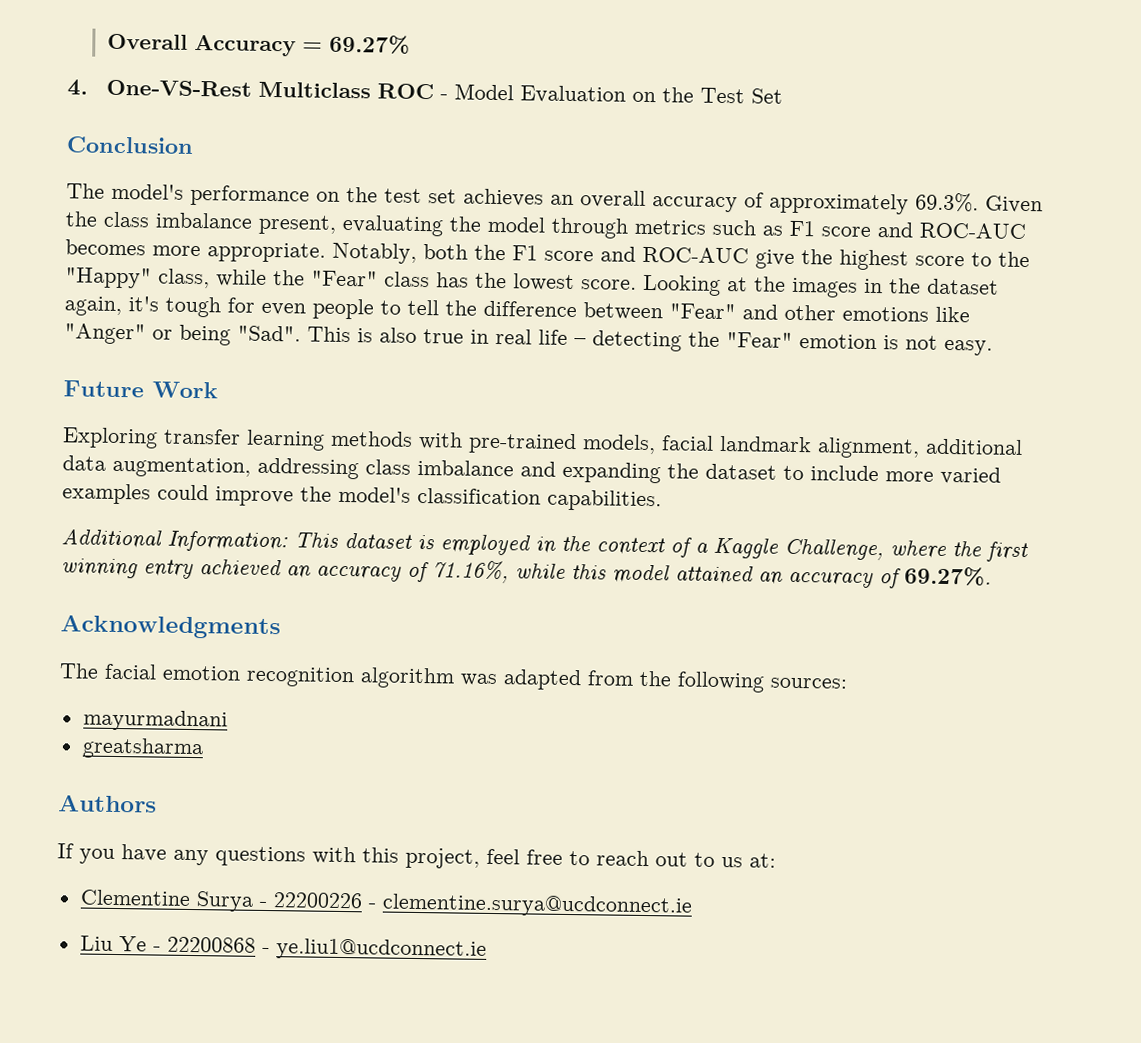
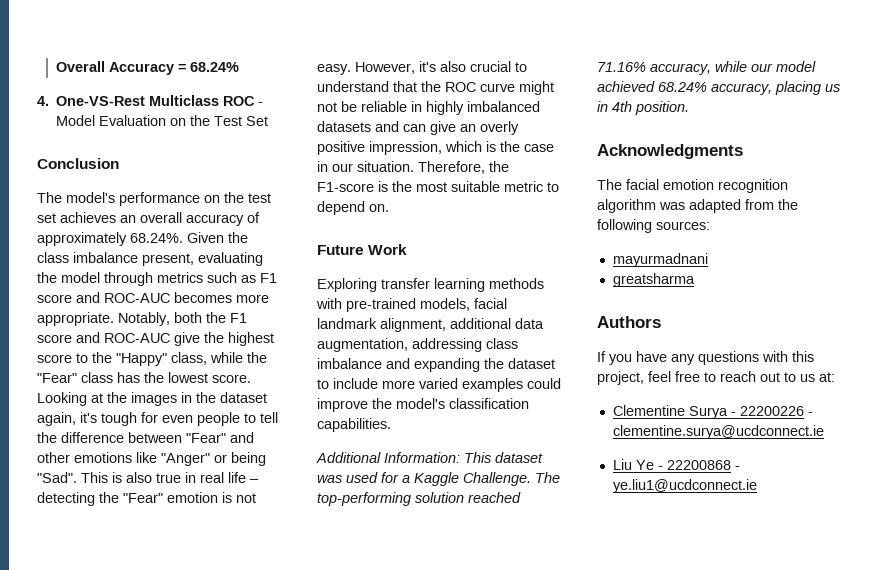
[329,34,411,54] 69.27% -> [189,62,239,72] 68.24%
[915,192,979,213] 69.3%. -> [130,233,183,243] 68.24%.
(993, 347) none -> [355,61,527,74] [317,81,554,95] [317,101,540,115] [317,121,519,135] [317,141,554,155] [317,161,509,174] [317,181,559,192] [317,201,389,215] However, it's also crucial to understand that the ROC curve might not be reliable in highly imbalanced datasets and can give an overly positive impression, which is the case in our situation. Therefore, the F1-score is the most suitable metric to depend on.
[417,534,1029,563] [61,558,992,589] is employed in the context of a Kaggle Challenge, where the first winning entry achieved an accuracy of 71.16%, while this model attained an accuracy of 69.27%. -> [317,472,560,486] [317,492,521,506] [597,61,816,75] [597,81,840,95] [597,101,689,115] was used for a Kaggle Challenge. The top-performing solution reached 71.16% accuracy, while our model achieved 68.24% accuracy, placing us in 4th position.

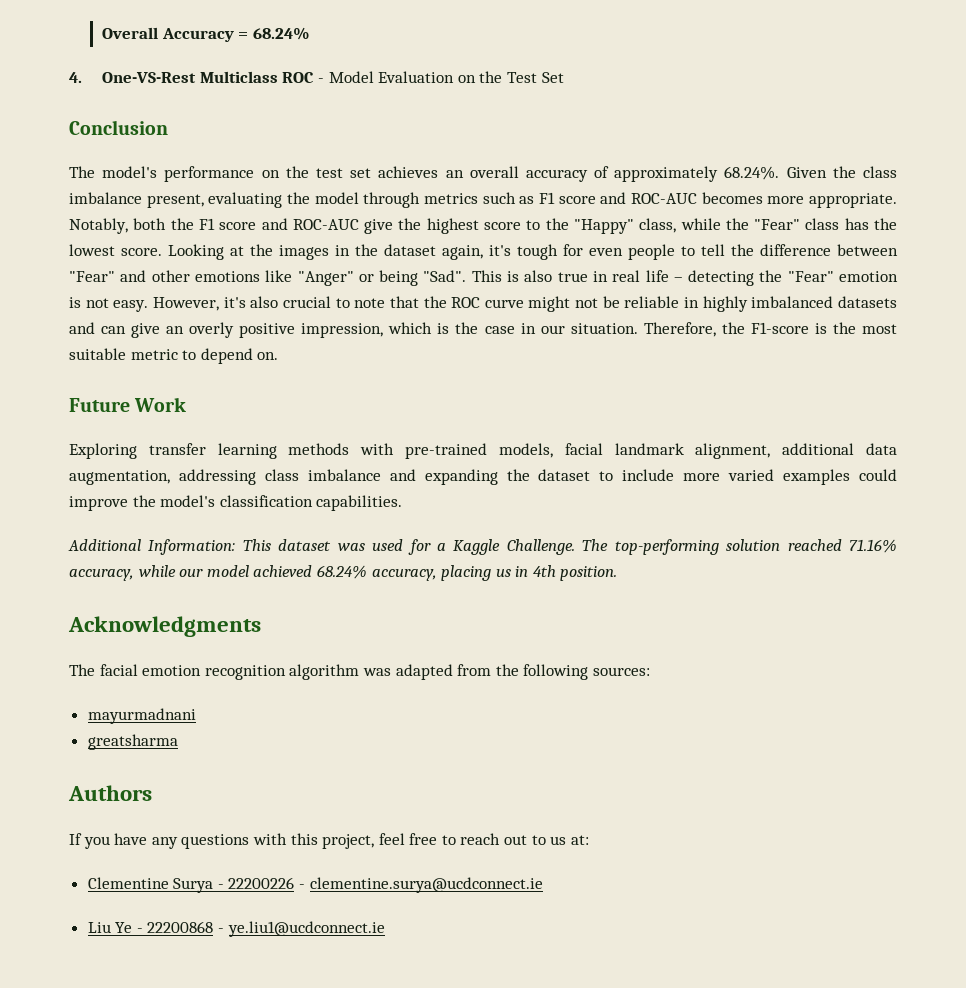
[317,81,389,92] understand -> [354,298,386,308] note

